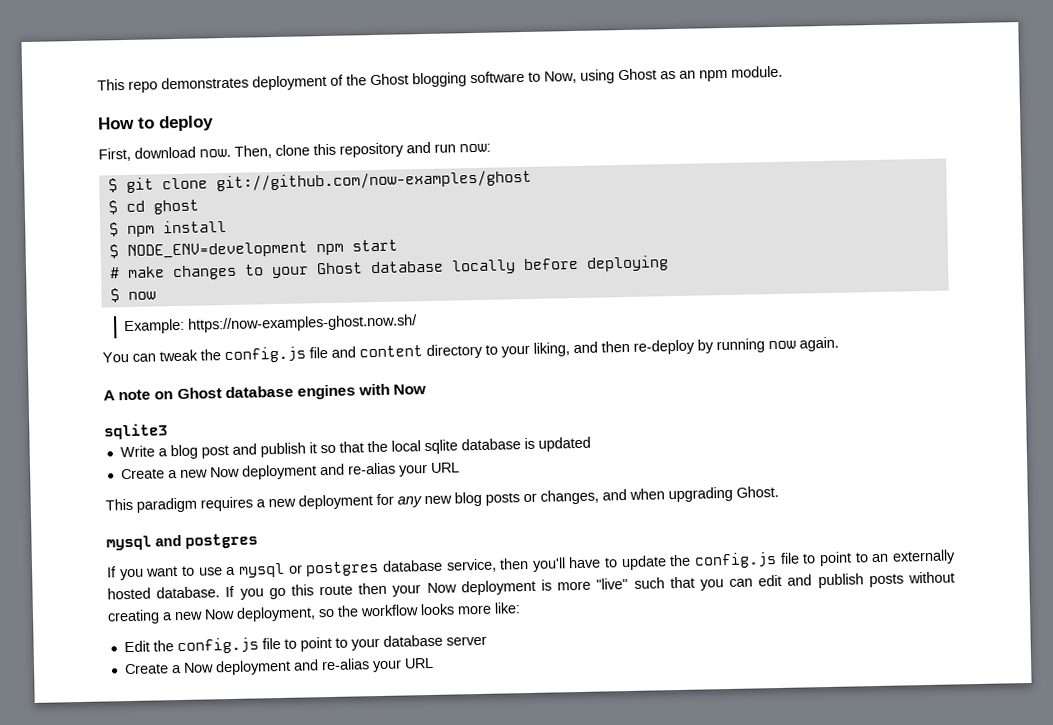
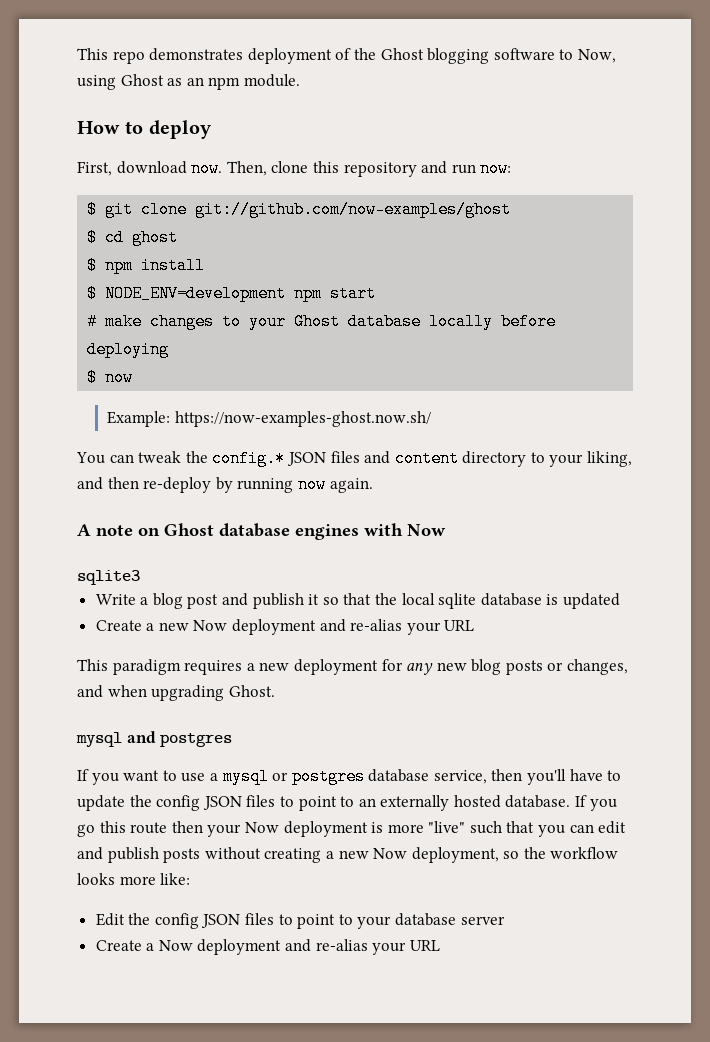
[224,346,328,364] config.js file -> [212,450,360,467] config.* JSON files
[694,552,800,569] config.js file -> [156,795,276,811] config JSON files
[176,637,281,655] config.js file -> [154,913,275,929] config JSON files

